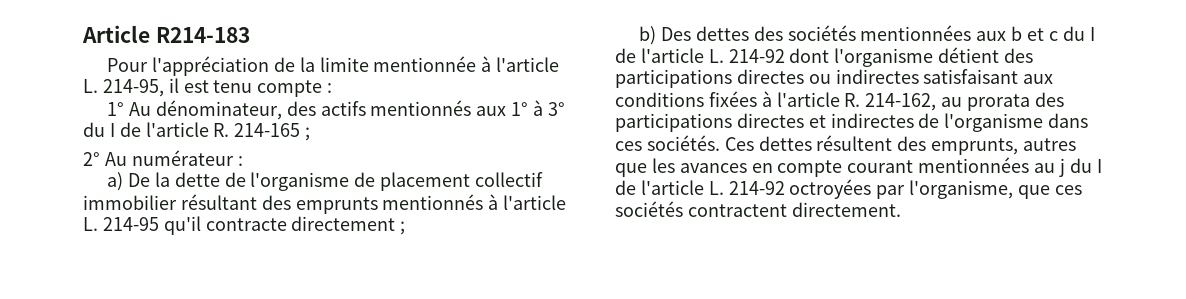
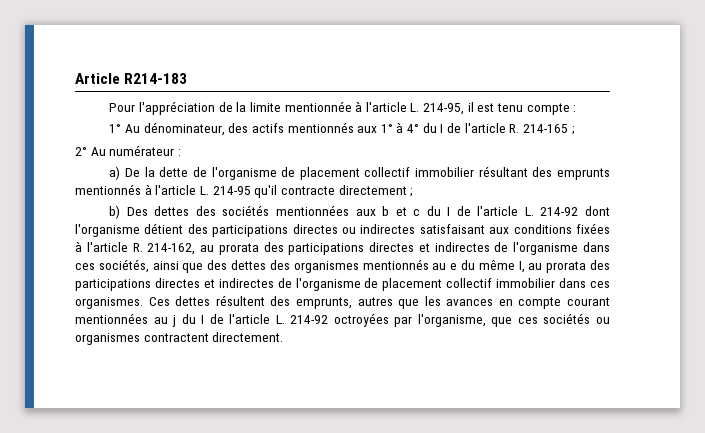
[547,102,565,116] 3° -> [407,124,420,133] 4°
[646,135,720,151] sociétés. -> [98,259,610,273] [75,278,611,291] [75,297,143,309] sociétés, ainsi que des dettes des organismes mentionnés au e du même I, au prorata des participations directes et indirectes de l'organisme de placement collectif immobilier dans ces organismes.
(683, 209) none -> [596,317,611,324] [75,333,140,345] ou organismes

